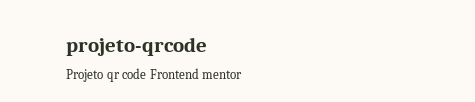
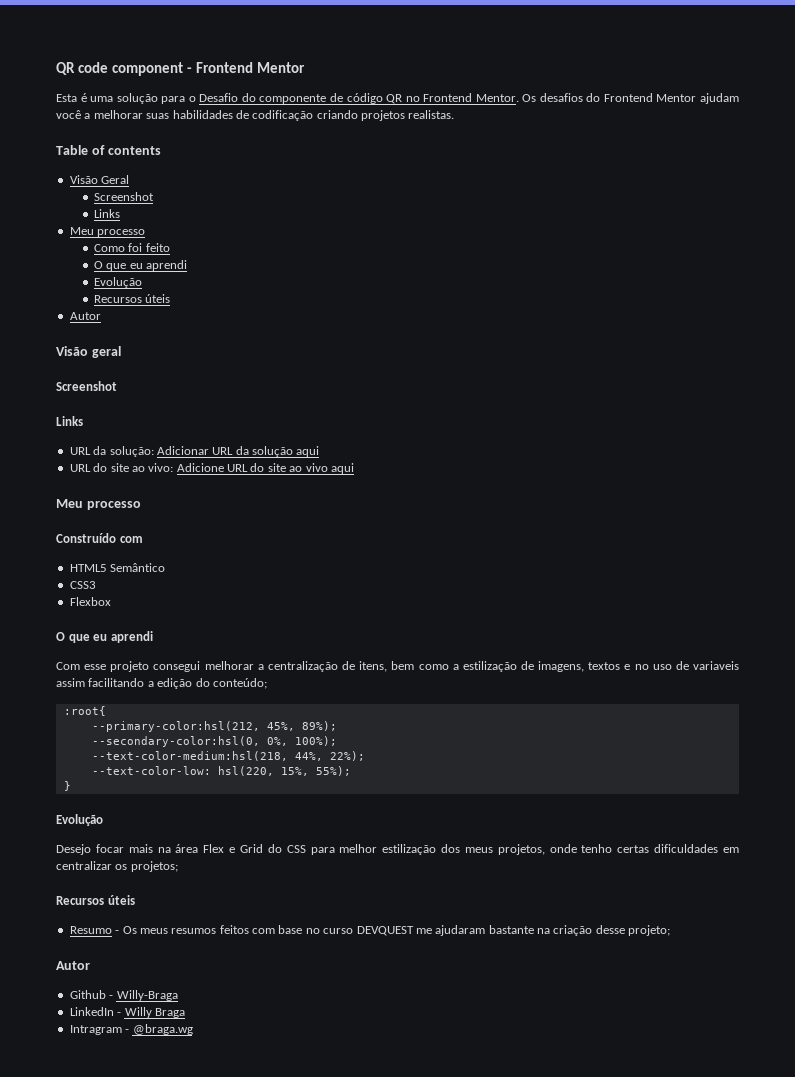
[66,37,207,56] [66,68,243,82] projeto-qrcode // Projeto qr code Frontend mentor -> [56,62,305,76] [56,93,739,104] [56,110,455,121] [56,145,161,155] [69,175,130,184] [93,192,154,201] [93,209,120,218] [69,227,146,237] [93,243,170,252] [93,260,188,271] [93,277,142,288] [93,294,171,303] [69,312,101,320] [56,346,121,358] [56,381,117,391] [56,416,83,426] [69,446,320,457] [69,463,354,474] [56,499,141,510] [56,533,143,543] [69,563,166,572] [69,581,96,589] [69,597,111,606] [56,631,153,643] [56,661,739,672] [56,678,267,689] [63,706,106,716] [91,721,337,732] [91,736,337,747] [91,751,365,761] [91,766,351,776] [63,781,71,791] [56,814,103,826] [56,844,740,855] [56,861,178,872] [56,895,135,905] [69,925,671,936] [56,961,90,970] [69,990,178,1001] [69,1007,185,1018] [69,1024,193,1035] QR code component - Frontend Mentor // Esta é uma solução para o Desafio do componente de código QR no Frontend Mentor. Os desafios do Frontend Mentor ajudam você a melhorar suas habilidades de codificação criando projetos realistas. // Table of contents // Visão Geral // Screenshot // Links // Meu processo // Como foi feito // O que eu aprendi // Evolução // Recursos úteis // Autor // Visão geral // Screenshot // Links // URL da solução: Adicionar URL da solução aqui // URL do site ao vivo: Adicione URL do site ao vivo aqui // Meu processo // Construído com // HTML5 Semântico // CSS3 // Flexbox // O que eu aprendi // Com esse projeto consegui melhorar a centralização de itens, bem como a estilização de imagens, textos e no uso de variaveis assim facilitando a edição do conteúdo; // :root{ // --primary-color:hsl(212, 45%, 89%); // --secondary-color:hsl(0, 0%, 100%); // --text-color-medium:hsl(218, 44%, 22%); // --text-color-low: hsl(220, 15%, 55%); // } // Evolução // Desejo focar mais na área Flex e Grid do CSS para melhor estilização dos meus projetos, onde tenho certas dificuldades em centralizar os projetos; // Recursos úteis // Resumo - Os meus resumos feitos com base no curso DEVQUEST me ajudaram bastante na criação desse projeto; // Autor // Github - Willy-Braga // LinkedIn - Willy Braga // Intragram - @braga.wg

